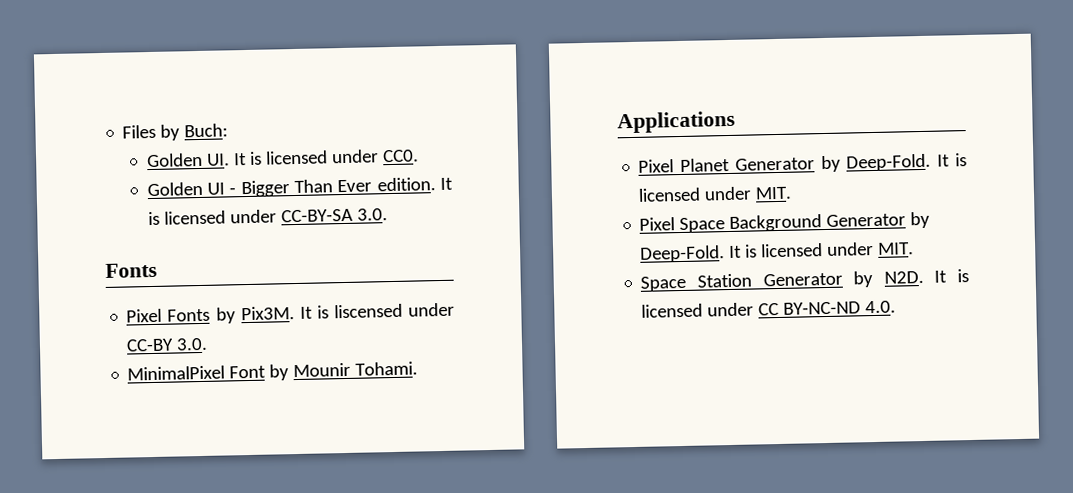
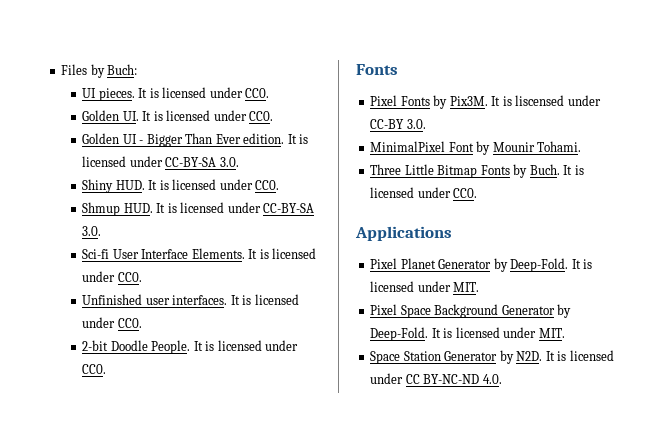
(229, 130) none -> [82,87,270,101] // UI pieces. It is licensed under CC0.
(388, 214) none -> [82,179,280,193] [82,202,315,216] [82,226,102,236] [82,248,317,259] [82,271,142,282] [82,294,299,305] [82,317,142,328] [82,340,299,354] [82,364,107,374] // Shiny HUD. It is licensed under CC0. // Shmup HUD. It is licensed under CC-BY-SA 3.0. // Sci-fi User Interface Elements. It is licensed under CC0. // Unfinished user interfaces. It is licensed under CC0. // 2-bit Doodle People. It is licensed under CC0.
(419, 368) none -> [370,164,584,178] [370,187,478,198] // Three Little Bitmap Fonts by Buch. It is licensed under CC0.

